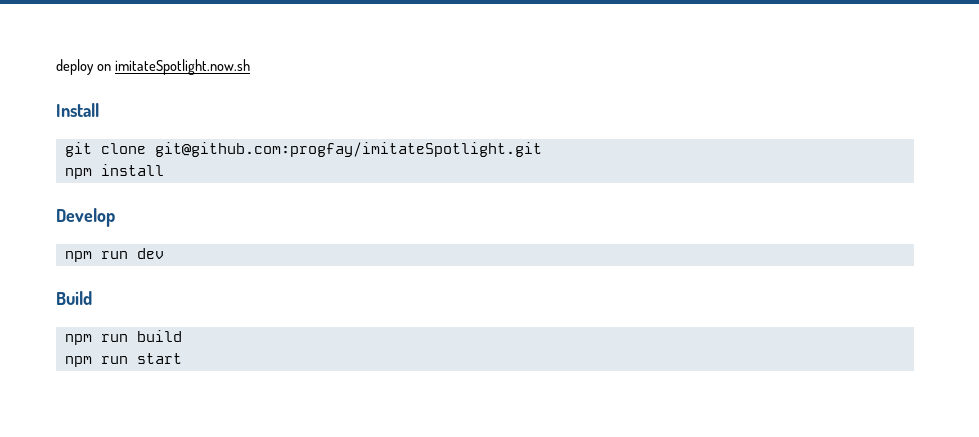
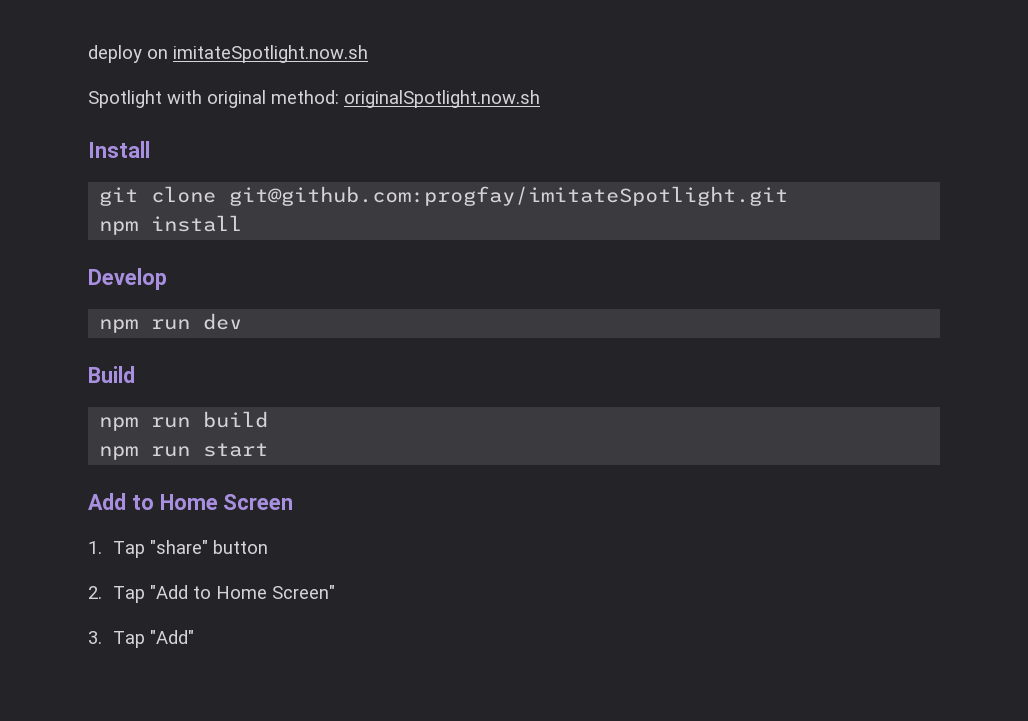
(250, 67) none -> [88,90,540,108] // Spotlight with original method: originalSpotlight.now.sh
(182, 358) none -> [88,493,294,510] [88,540,269,558] [88,585,336,603] [88,630,195,648] // Add to Home Screen // 1. Tap "share" button // 2. Tap "Add to Home Screen" // 3. Tap "Add"

